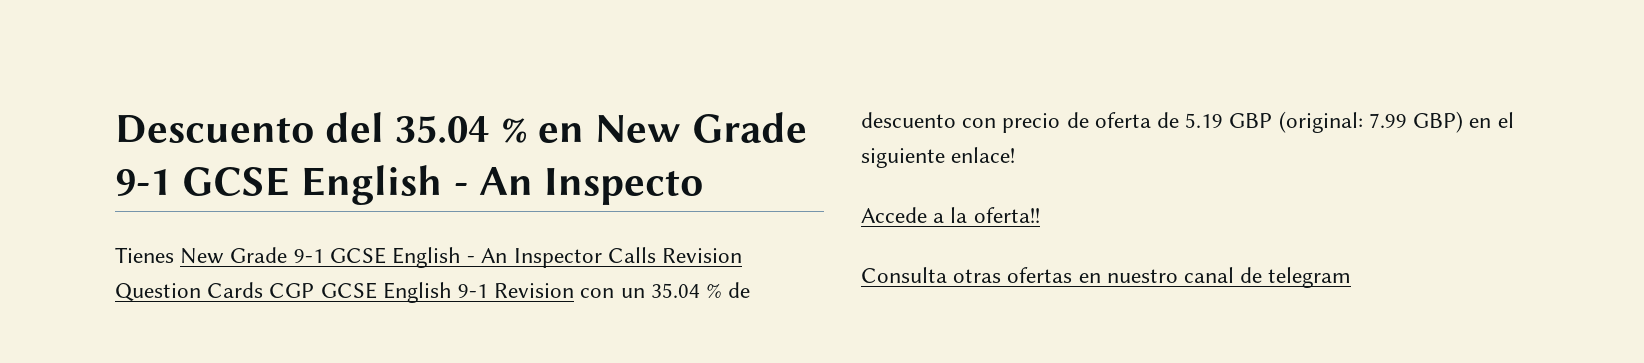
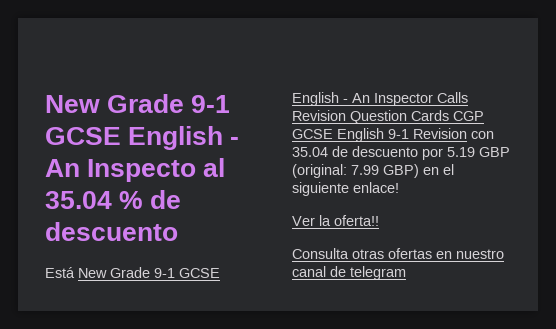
[115,112,584,143] Descuento del 35.04 % en -> (45, 104) none
[115,247,174,263] // Tienes -> [203,158,226,177] [45,190,182,209] [45,222,178,241] [45,267,75,278] al 35.04 % de descuento // Está
[620,282,751,298] [861,112,1180,133] un 35.04 % de descuento con precio de oferta de -> [292,146,443,160] 35.04 de descuento por
[861,207,945,223] Accede a -> [292,216,315,226] Ver

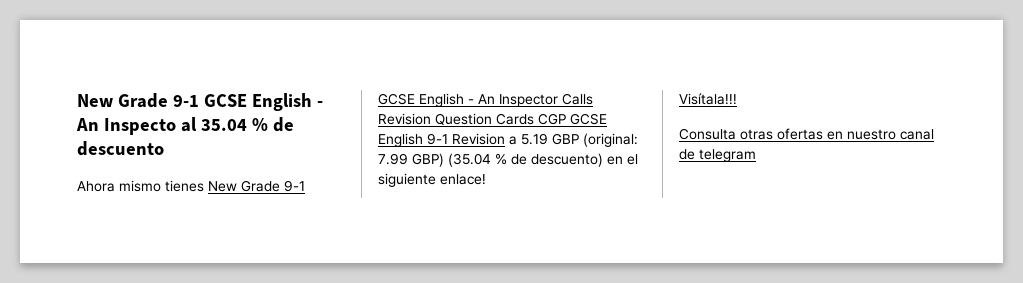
[45,267,75,278] Está -> [77,180,204,192] Ahora mismo tienes
[471,131,494,139] [292,146,443,160] con 35.04 de descuento por -> [509,136,517,145] a
(419, 171) none -> [448,153,603,167] (35.04 % de descuento)
[292,215,379,226] Ver la oferta!! -> [679,93,737,105] Visítala!!!

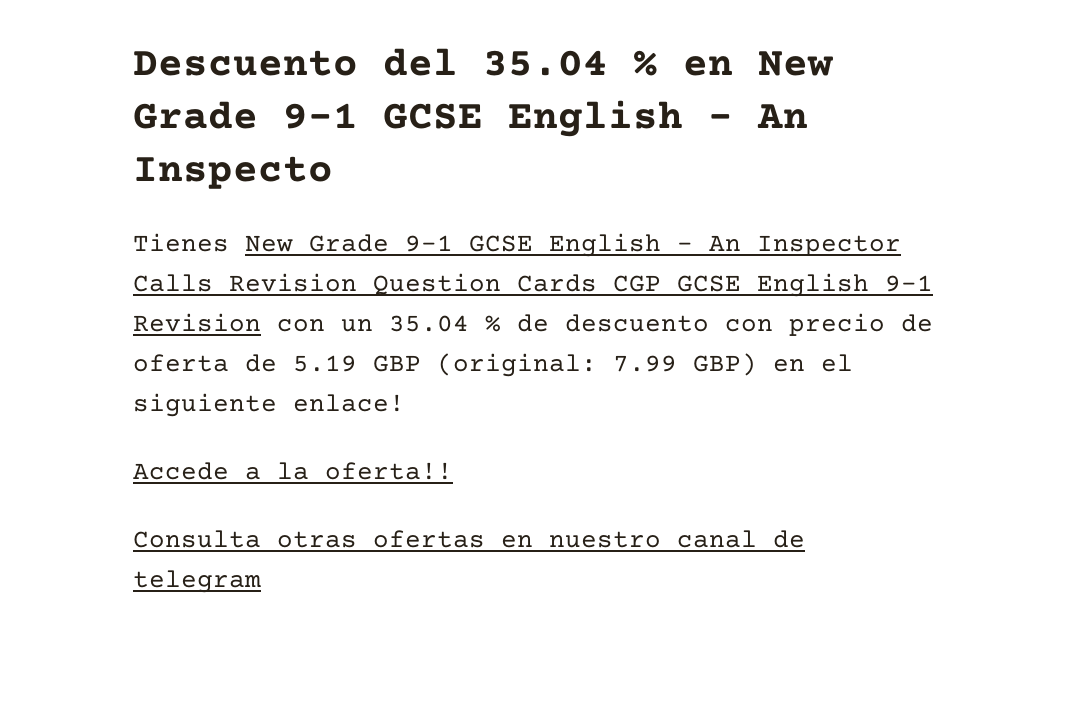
(77, 100) none -> [133,48,733,76] Descuento del 35.04 % en
[180,117,294,132] [77,141,164,156] [77,180,204,192] al 35.04 % de descuento // Ahora mismo tienes -> [133,233,229,252] // Tienes
[509,136,517,145] a -> [277,313,933,336] [133,354,277,372] con un 35.04 % de descuento con precio de oferta de
[448,153,603,167] (35.04 % de descuento) -> (757, 364) none
[679,93,737,105] Visítala!!! -> [133,462,453,480] Accede a la oferta!!

